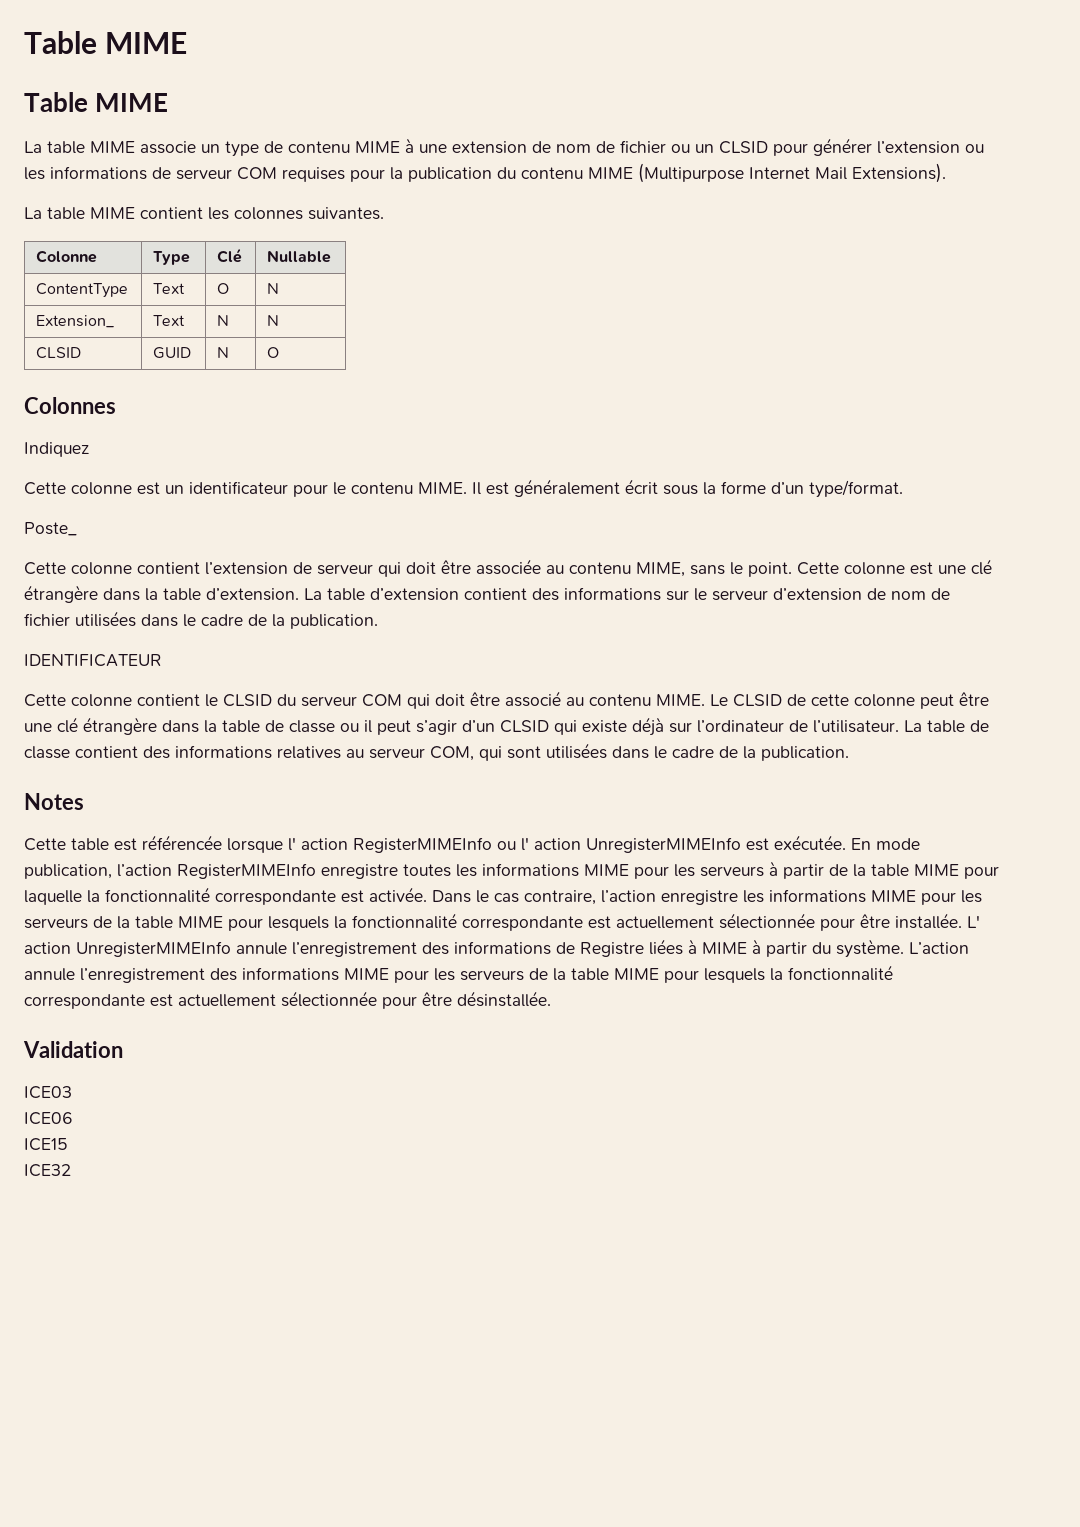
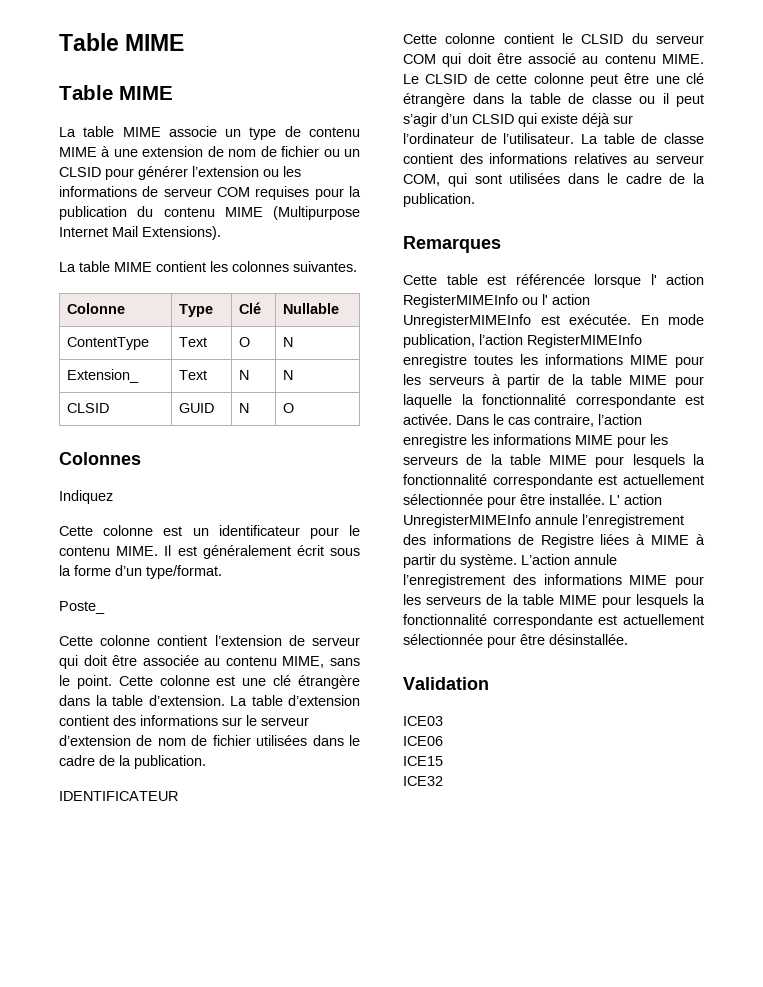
[24,793,84,810] Notes -> [403,236,501,253] Remarques

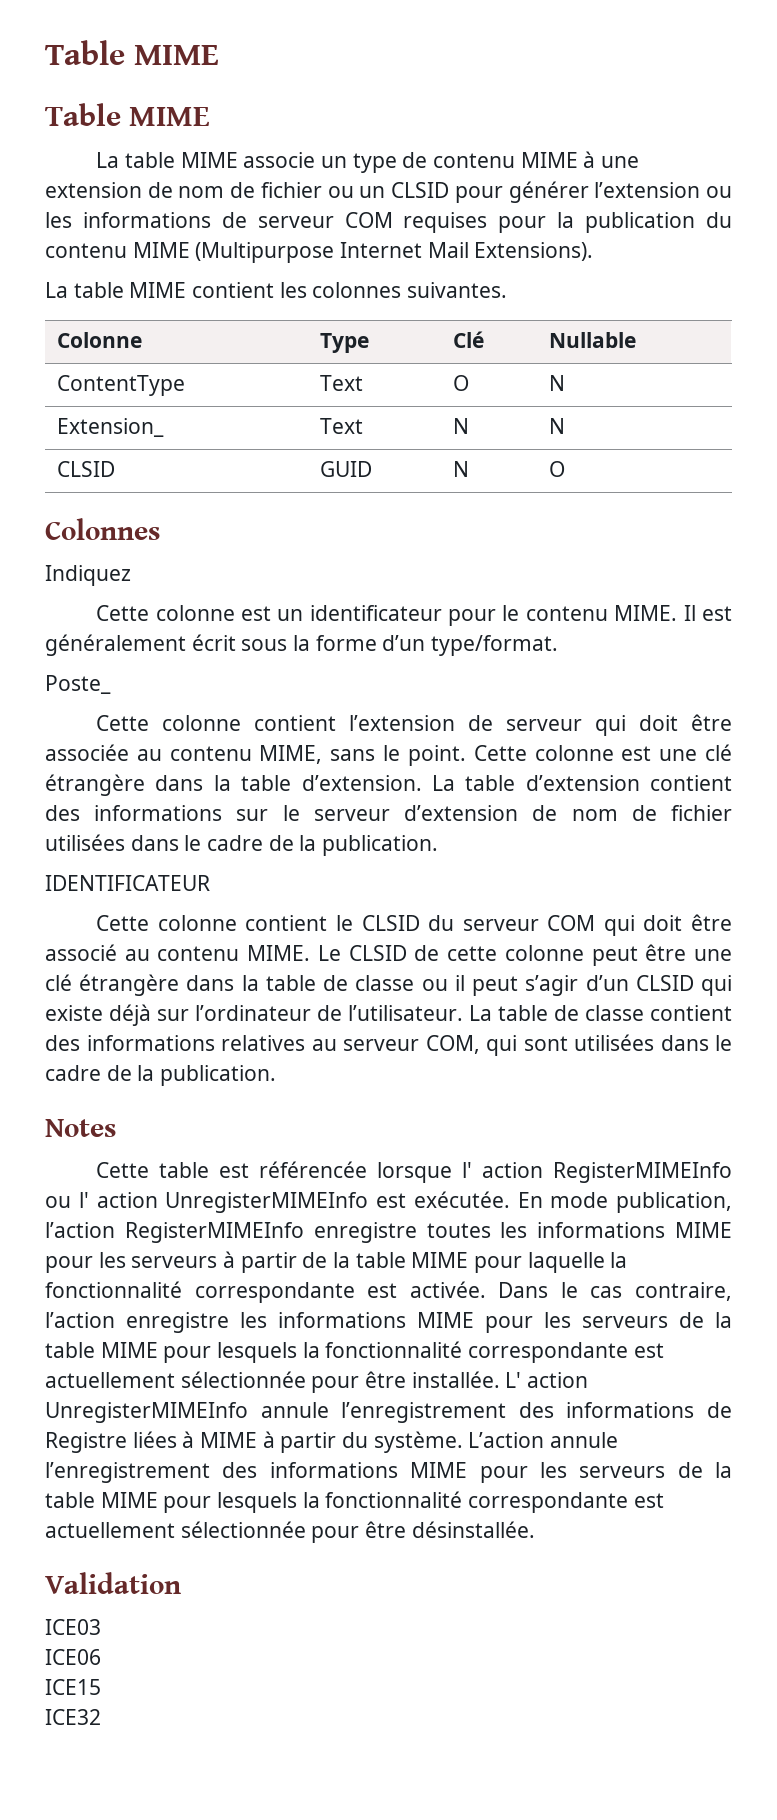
[403,236,501,253] Remarques -> [45,1119,116,1137] Notes

